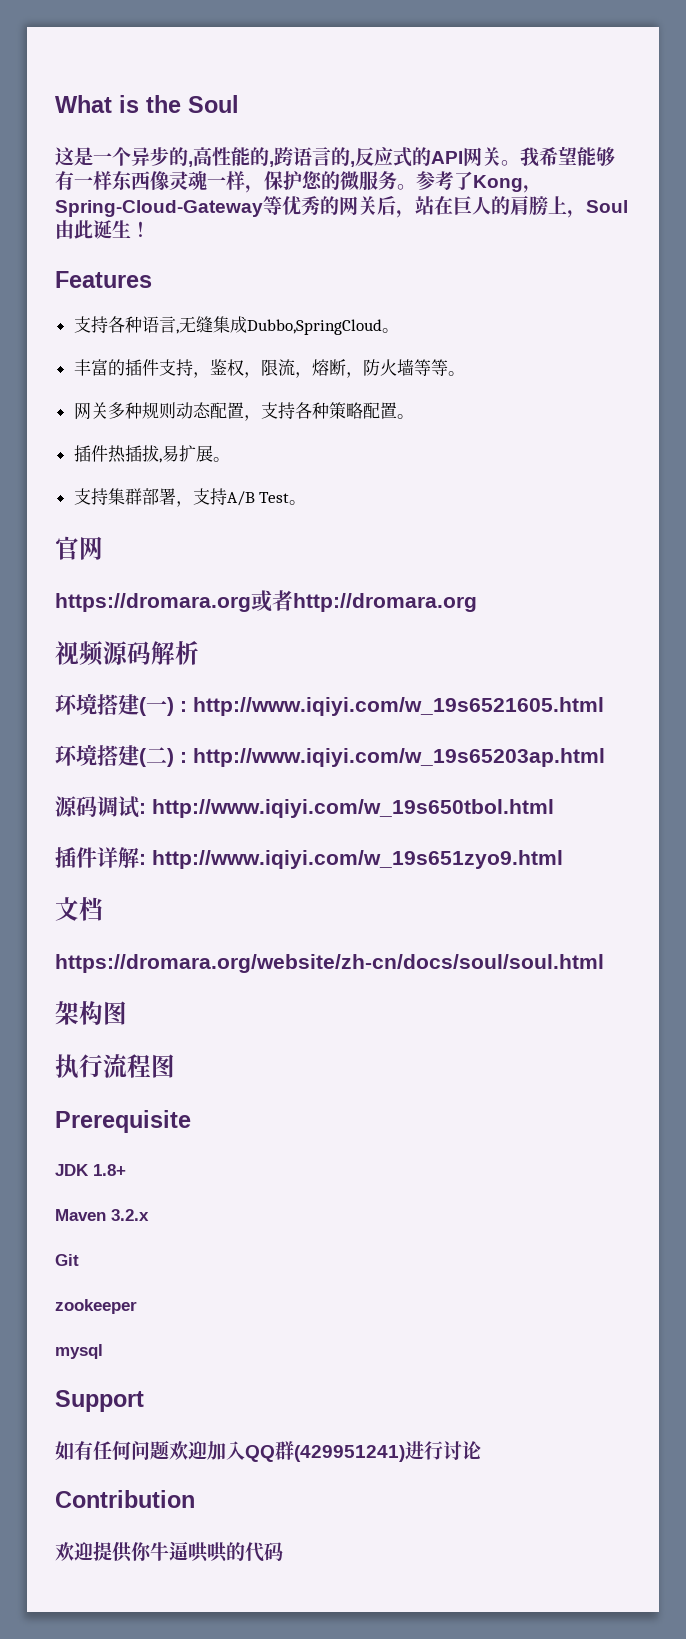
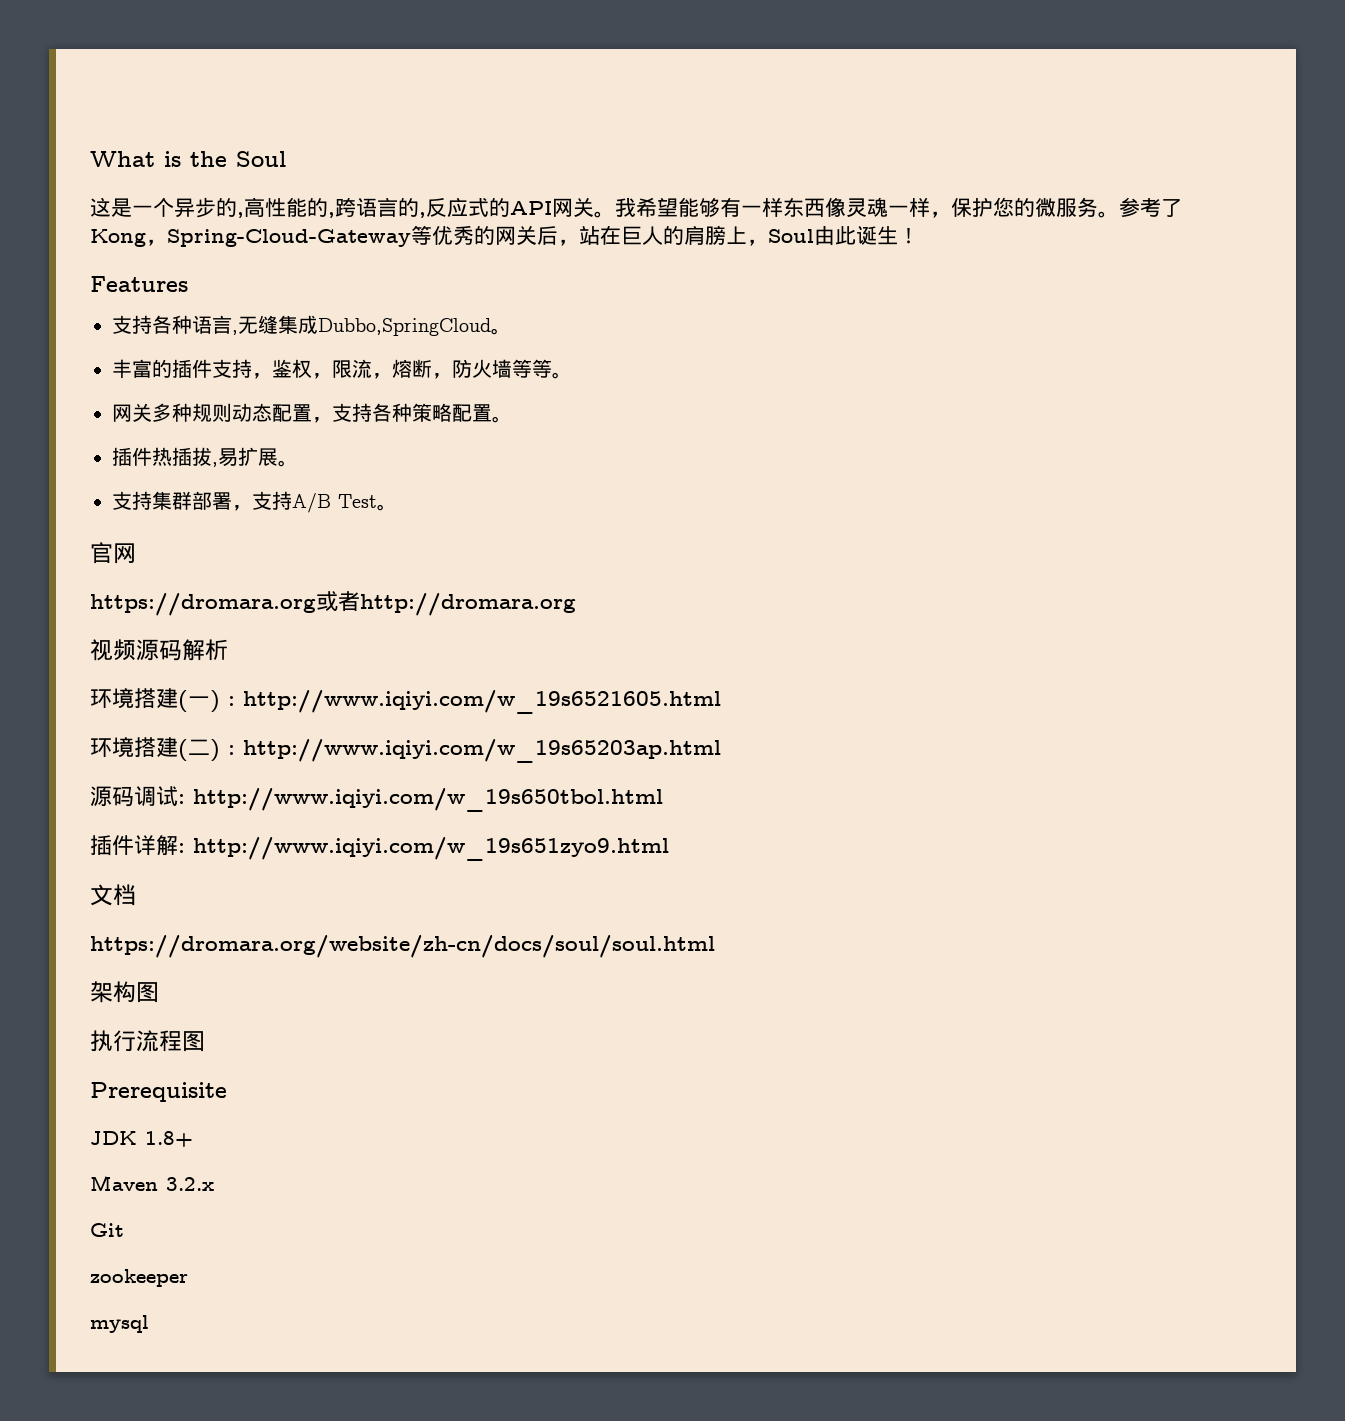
[55,1390,144,1412] [55,1440,481,1462] [55,1490,195,1508] [55,1541,283,1563] // Support // 如有任何问题欢迎加入QQ群(429951241)进行讨论 // Contribution // 欢迎提供你牛逼哄哄的代码 -> (149, 1324) none

